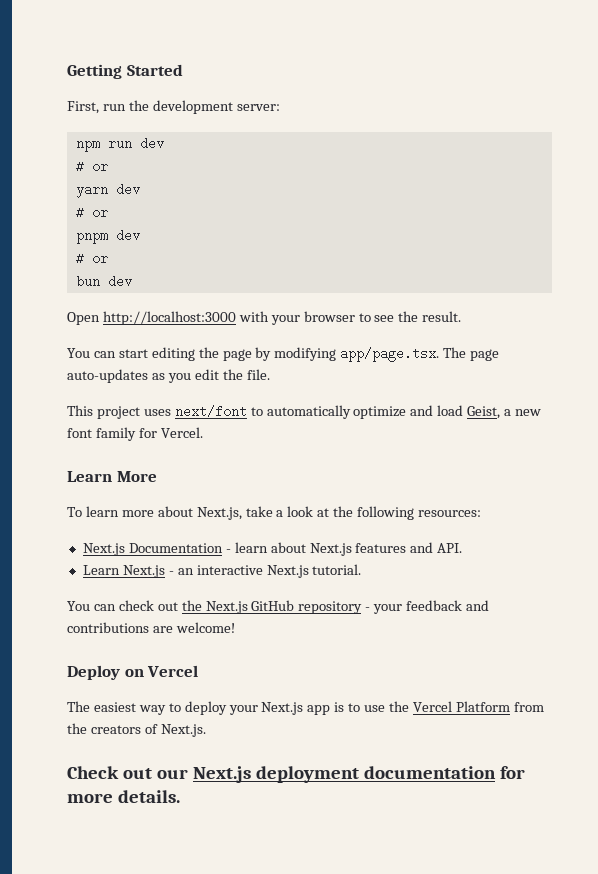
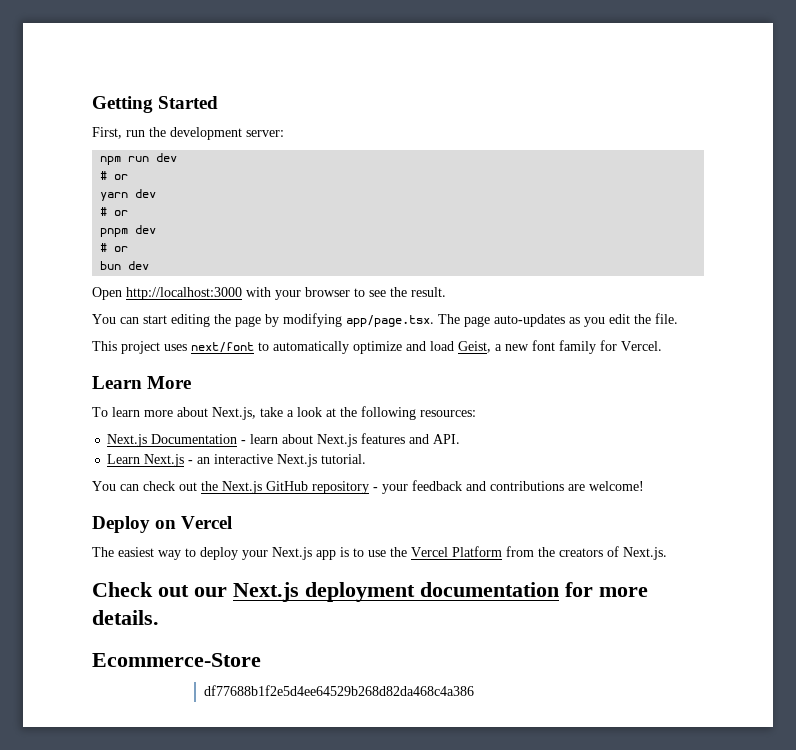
(180, 796) none -> [92,653,261,667] [203,685,474,696] // Ecommerce-Store // df77688b1f2e5d4ee64529b268d82da468c4a386

